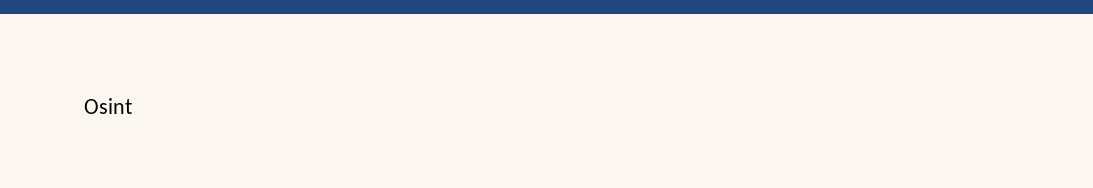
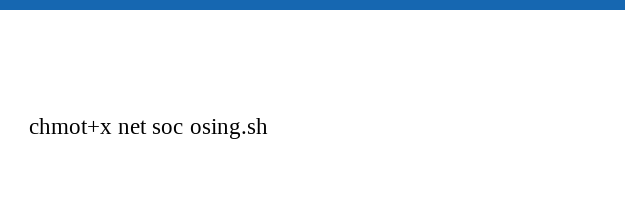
[84,98,132,114] Osint -> [29,118,268,139] chmot+x net soc osing.sh

